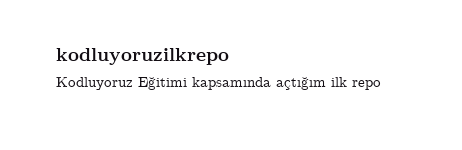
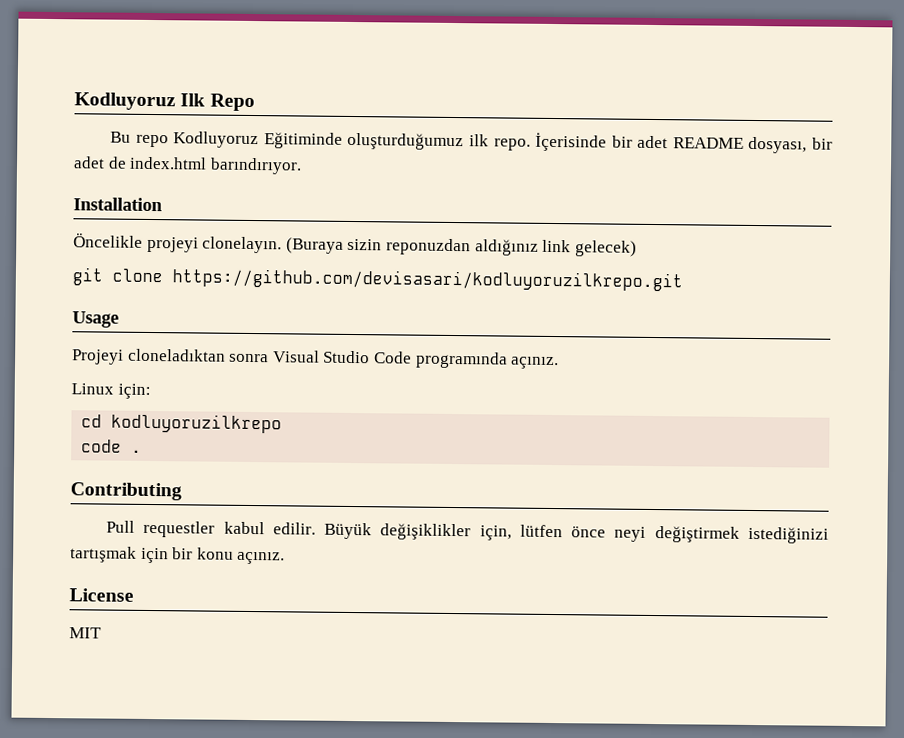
[56,48,229,65] [56,77,381,90] kodluyoruzilkrepo // Kodluyoruz Eğitimi kapsamında açtığım ilk repo -> [74,92,255,112] [110,131,834,154] [73,156,302,175] [73,197,163,212] [73,233,637,257] [72,267,683,292] [72,311,119,328] [72,348,560,370] [71,383,151,400] [81,413,283,434] [81,439,143,453] [70,482,182,501] [106,520,829,544] [70,546,286,565] [69,588,134,602] [69,627,102,639] Kodluyoruz Ilk Repo // Bu repo Kodluyoruz Eğitiminde oluşturduğumuz ilk repo. İçerisinde bir adet README dosyası, bir adet de index.html barındırıyor. // Installation // Öncelikle projeyi clonelayın. (Buraya sizin reponuzdan aldığınız link gelecek) // git clone https://github.com/devisasari/kodluyoruzilkrepo.git // Usage // Projeyi cloneladıktan sonra Visual Studio Code programında açınız. // Linux için: // cd kodluyoruzilkrepo // code . // Contributing // Pull requestler kabul edilir. Büyük değişiklikler için, lütfen önce neyi değiştirmek istediğinizi tartışmak için bir konu açınız. // License // MIT

